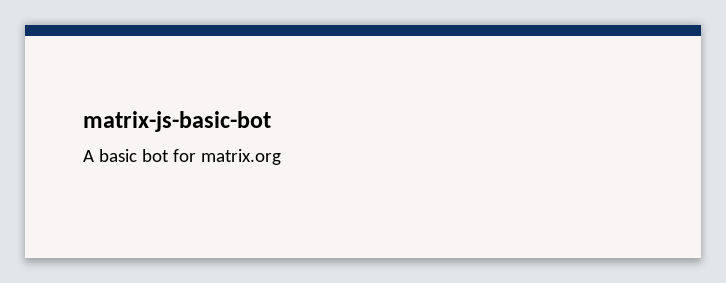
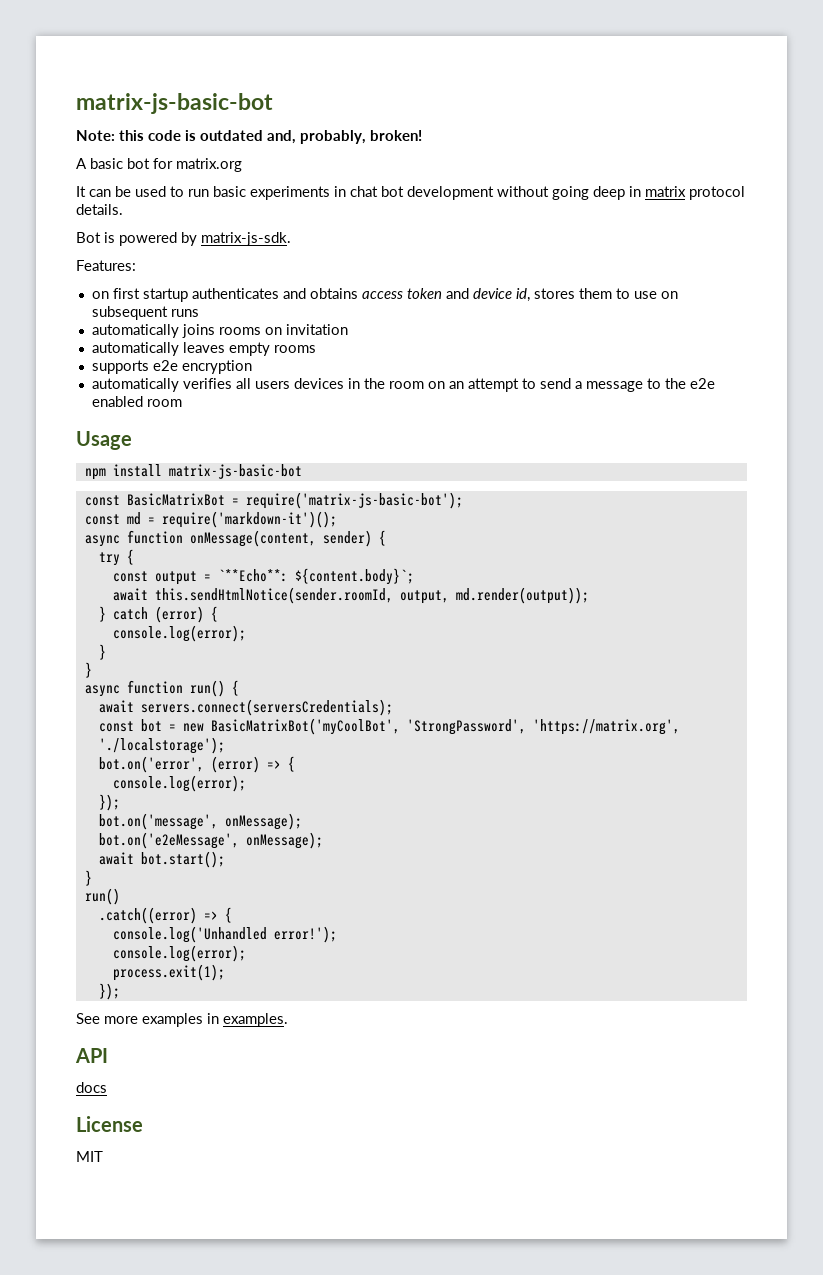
[83,111,271,132] matrix-js-basic-bot -> [76,93,273,114] [76,130,422,144] matrix-js-basic-bot // Note: this code is outdated and, probably, broken!
(281, 157) none -> [76,186,745,200] [76,204,123,215] [76,232,291,246] [76,260,136,271] [91,288,678,302] [91,306,199,320] [91,324,348,338] [91,342,316,356] [91,360,252,374] [91,378,715,392] [91,396,182,407] [76,431,132,450] [84,464,302,480] [84,492,463,509] [84,511,337,528] [84,530,386,547] [98,549,134,566] [112,568,414,585] [112,587,589,604] [98,606,218,623] [112,625,246,642] [98,644,106,660] [84,662,92,678] [84,680,239,697] [98,699,393,716] [98,718,680,735] [98,737,225,754] [98,756,295,773] [112,775,246,792] [98,794,120,811] [98,813,302,830] [98,832,323,849] [98,851,225,868] [84,870,92,886] [84,888,120,905] [98,907,232,924] [112,926,337,943] [112,945,246,962] [112,964,225,981] [98,983,120,1000] [76,1013,288,1027] [75,1048,108,1063] [76,1082,107,1093] [76,1116,143,1132] [76,1151,103,1162] // It can be used to run basic experiments in chat bot development without going deep in matrix protocol details. // Bot is powered by matrix-js-sdk. // Features: // on first startup authenticates and obtains access token and device id, stores them to use on subsequent runs // automatically joins rooms on invitation // automatically leaves empty rooms // supports e2e encryption // automatically verifies all users devices in the room on an attempt to send a message to the e2e enabled room // Usage // npm install matrix-js-basic-bot // const BasicMatrixBot = require('matrix-js-basic-bot'); // const md = require('markdown-it')(); // async function onMessage(content, sender) { // try { // const output = `**Echo**: ${content.body}`; // await this.sendHtmlNotice(sender.roomId, output, md.render(output)); // } catch (error) { // console.log(error); // } // } // async function run() { // await servers.connect(serversCredentials); // const bot = new BasicMatrixBot('myCoolBot', 'StrongPassword', 'https://matrix.org', './localstorage'); // bot.on('error', (error) => { // console.log(error); // }); // bot.on('message', onMessage); // bot.on('e2eMessage', onMessage); // await bot.start(); // } // run() // .catch((error) => { // console.log('Unhandled error!'); // console.log(error); // process.exit(1); // }); // See more examples in examples. // API // docs // License // MIT

